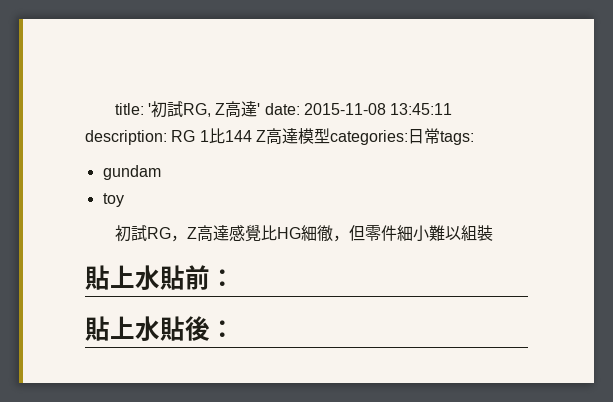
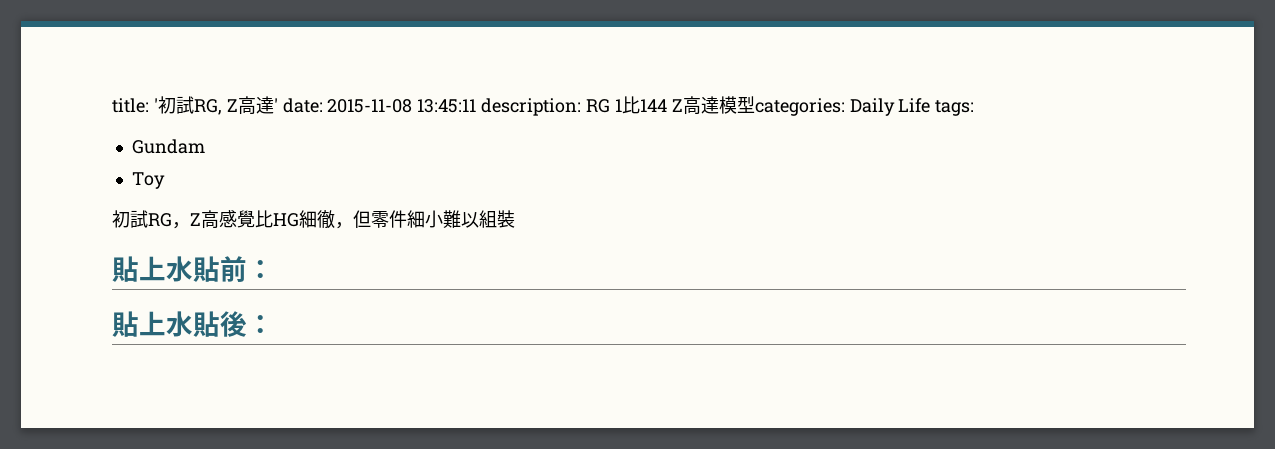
[407,128,440,144] 日常 -> [849,98,931,116] Daily Life
[102,165,161,180] [102,193,124,207] gundam // toy -> [131,139,205,154] [131,172,165,189] Gundam // Toy
[212,225,229,241] 達 -> (219, 219) none

